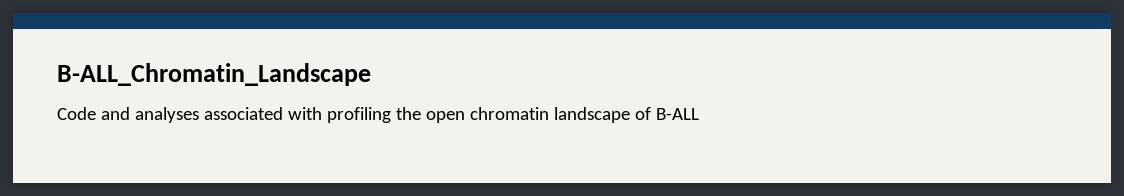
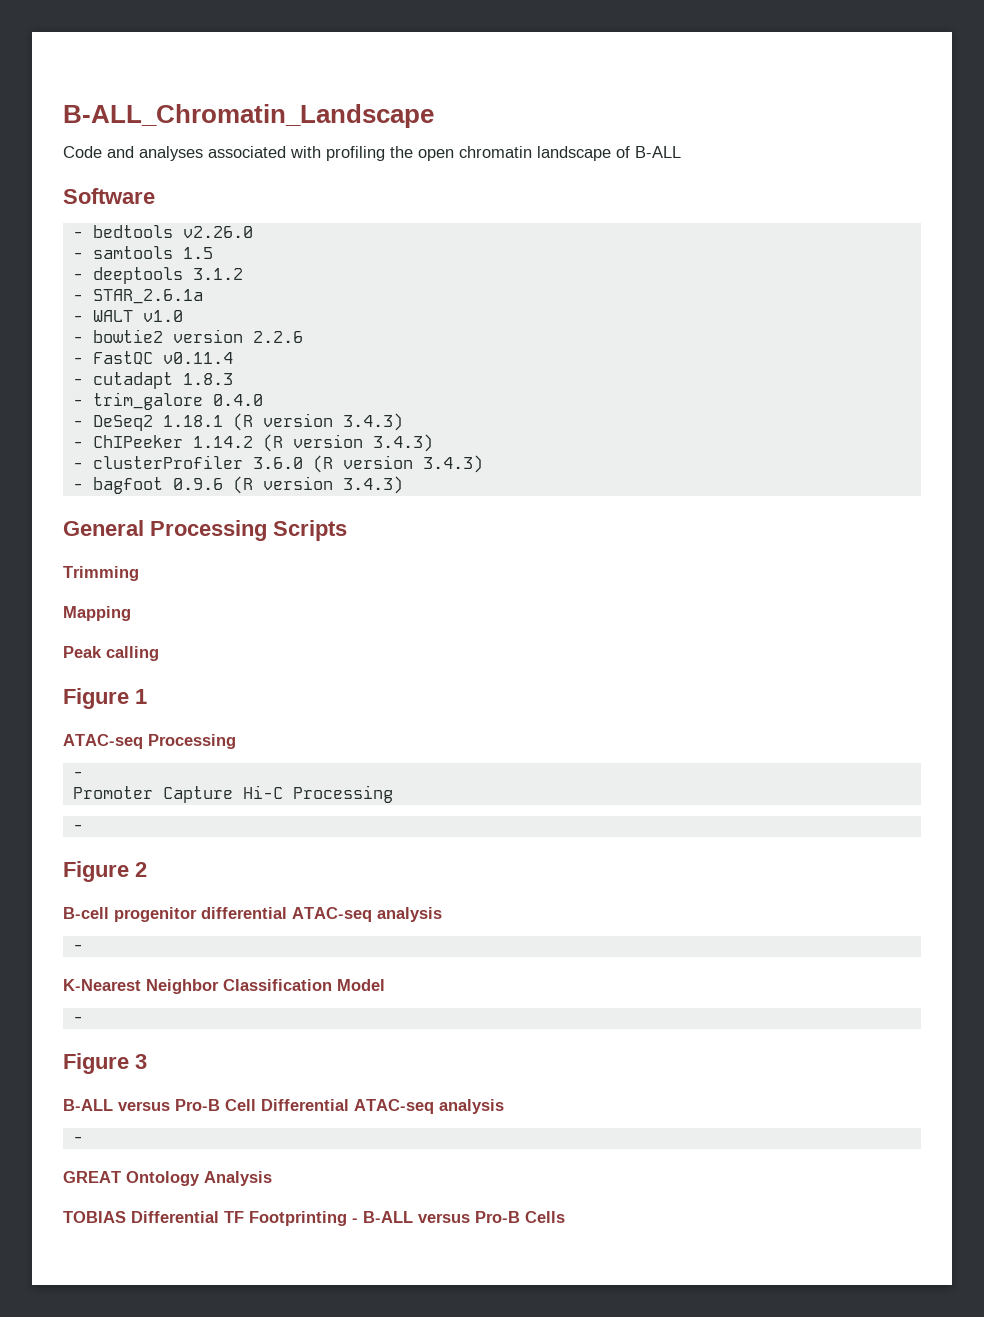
(699, 114) none -> [63,188,155,204] [72,225,253,238] [72,246,213,259] [72,267,243,284] [72,289,203,304] [72,310,183,322] [72,329,303,343] [72,351,233,365] [72,372,233,389] [72,392,263,410] [72,413,403,431] [72,434,433,452] [72,455,483,473] [72,476,403,494] [63,520,347,541] [63,566,139,581] [63,606,131,621] [63,646,159,661] [63,688,147,709] [63,734,236,749] [72,771,83,778] [72,785,393,803] [72,824,83,831] [63,861,147,882] [63,907,442,922] [72,944,83,951] [63,979,385,994] [72,1016,83,1023] [63,1053,147,1074] [63,1099,504,1114] [72,1136,83,1143] [63,1171,272,1186] [63,1211,565,1226] // Software // - bedtools v2.26.0 // - samtools 1.5 // - deeptools 3.1.2 // - STAR_2.6.1a // - WALT v1.0 // - bowtie2 version 2.2.6 // - FastQC v0.11.4 // - cutadapt 1.8.3 // - trim_galore 0.4.0 // - DeSeq2 1.18.1 (R version 3.4.3) // - ChIPeeker 1.14.2 (R version 3.4.3) // - clusterProfiler 3.6.0 (R version 3.4.3) // - bagfoot 0.9.6 (R version 3.4.3) // General Processing Scripts // Trimming // Mapping // Peak calling // Figure 1 // ATAC-seq Processing // - // Promoter Capture Hi-C Processing // - // Figure 2 // B-cell progenitor differential ATAC-seq analysis // - // K-Nearest Neighbor Classification Model // - // Figure 3 // B-ALL versus Pro-B Cell Differential ATAC-seq analysis // - // GREAT Ontology Analysis // TOBIAS Differential TF Footprinting - B-ALL versus Pro-B Cells

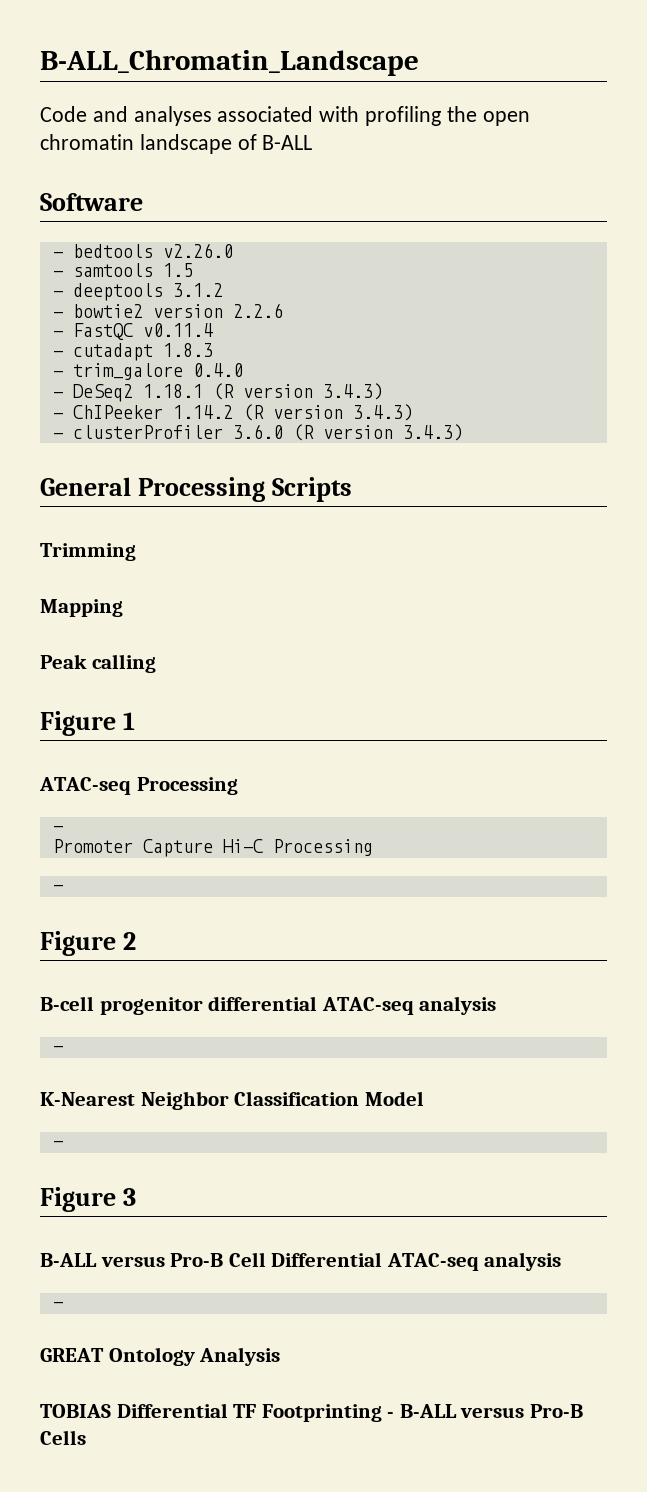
[72,289,203,304] [72,310,183,322] // - STAR_2.6.1a // - WALT v1.0 -> (223, 290) none
[72,476,403,494] // - bagfoot 0.9.6 (R version 3.4.3) -> (463, 432) none

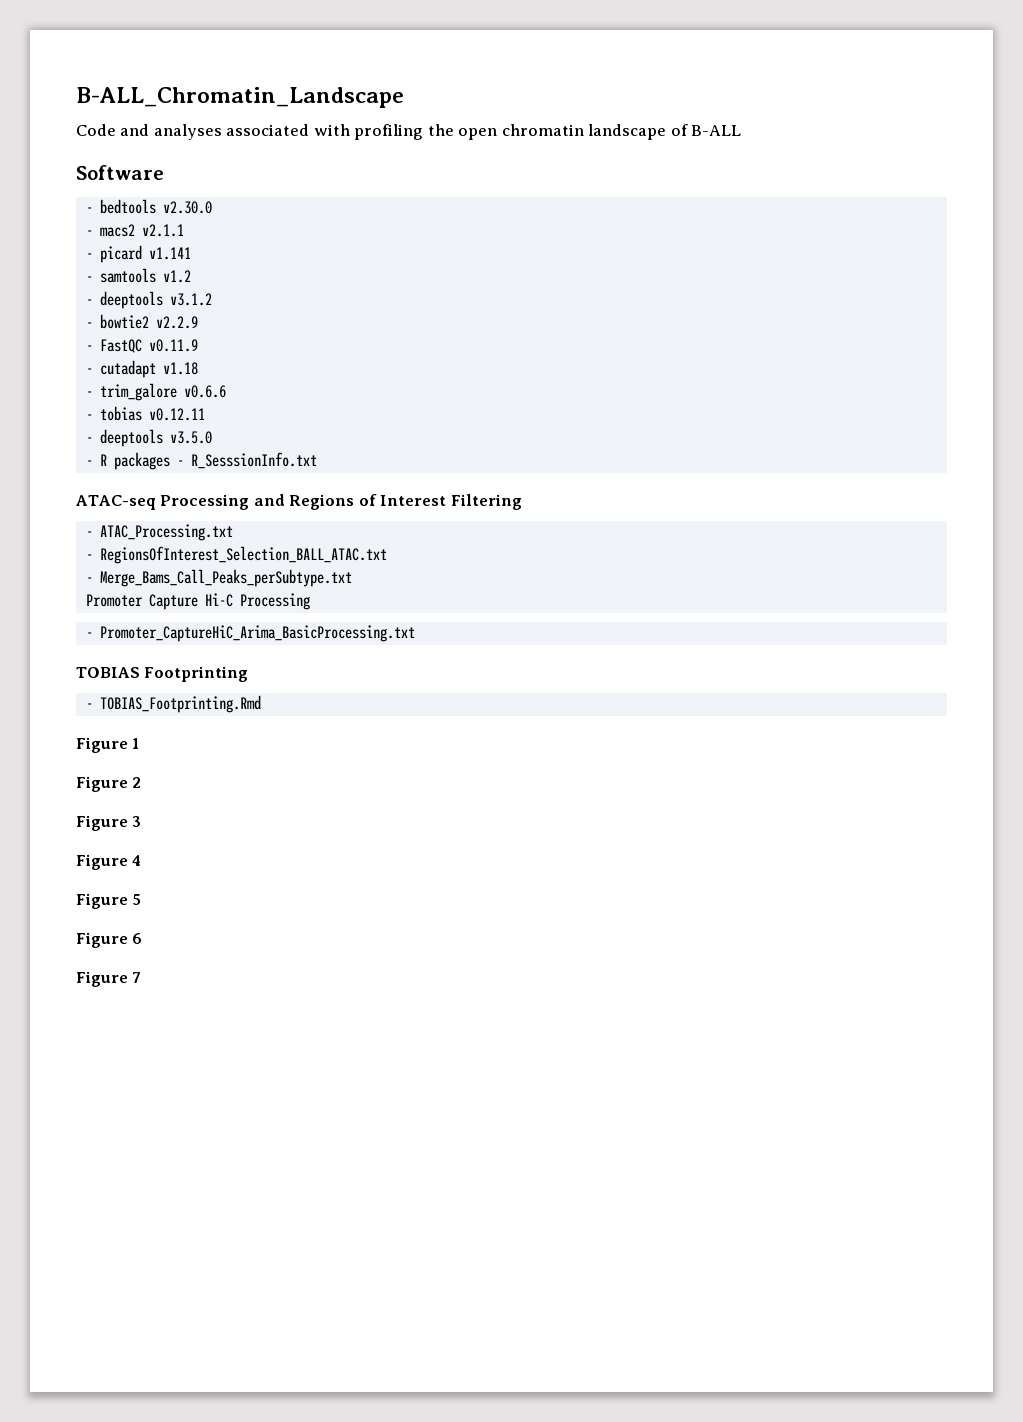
[162,243,233,258] v2.26.0 -> [162,201,212,214] [85,224,184,237] [85,245,191,263] v2.30.0 // - macs2 v2.1.1 // - picard v1.141
[162,263,193,277] [52,283,223,301] 1.5 // - deeptools 3.1.2 -> [162,270,191,283] [85,291,212,309] v1.2 // - deeptools v3.1.2
[152,303,283,318] version 2.2.6 -> [155,316,198,329] v2.2.9
[142,323,213,337] v0.11.4 -> [148,339,198,352] v0.11.9
[162,343,213,357] 1.8.3 -> [162,362,198,375] v1.18
[192,363,243,377] [52,383,383,402] [52,404,413,421] [52,424,463,441] [40,477,353,502] [40,543,136,561] [40,599,123,617] [40,654,156,673] [40,711,136,736] [39,777,238,795] [52,826,63,832] 0.4.0 // - DeSeq2 1.18.1 (R version 3.4.3) // - ChIPeeker 1.14.2 (R version 3.4.3) // - clusterProfiler 3.6.0 (R version 3.4.3) // General Processing Scripts // Trimming // Mapping // Peak calling // Figure 1 // ATAC-seq Processing // - -> [183,385,226,398] [85,406,205,421] [85,429,212,447] [85,452,317,470] [76,494,522,510] [85,524,233,541] [85,546,387,564] [85,569,352,587] v0.6.6 // - tobias v0.12.11 // - deeptools v3.5.0 // - R packages - R_SesssionInfo.txt // ATAC-seq Processing and Regions of Interest Filtering // - ATAC_Processing.txt // - RegionsOfInterest_Selection_BALL_ATAC.txt // - Merge_Bams_Call_Peaks_perSubtype.txt
[40,931,137,956] [40,996,497,1015] [52,1046,63,1052] [40,1091,424,1110] [52,1141,63,1147] [40,1187,137,1212] [40,1252,562,1271] [52,1302,63,1308] [40,1347,281,1366] [40,1403,583,1422] [40,1430,86,1445] // Figure 2 // B-cell progenitor differential ATAC-seq analysis // - // K-Nearest Neighbor Classification Model // - // Figure 3 // B-ALL versus Pro-B Cell Differential ATAC-seq analysis // - // GREAT Ontology Analysis // TOBIAS Differential TF Footprinting - B-ALL versus Pro-B Cells -> [99,625,415,642] [76,666,249,682] [85,695,261,713] [76,737,140,753] [76,776,142,792] [76,815,142,831] [76,854,142,870] [76,893,142,909] [76,932,143,948] [76,971,142,987] Promoter_CaptureHiC_Arima_BasicProcessing.txt // TOBIAS Footprinting // - TOBIAS_Footprinting.Rmd // Figure 1 // Figure 2 // Figure 3 // Figure 4 // Figure 5 // Figure 6 // Figure 7

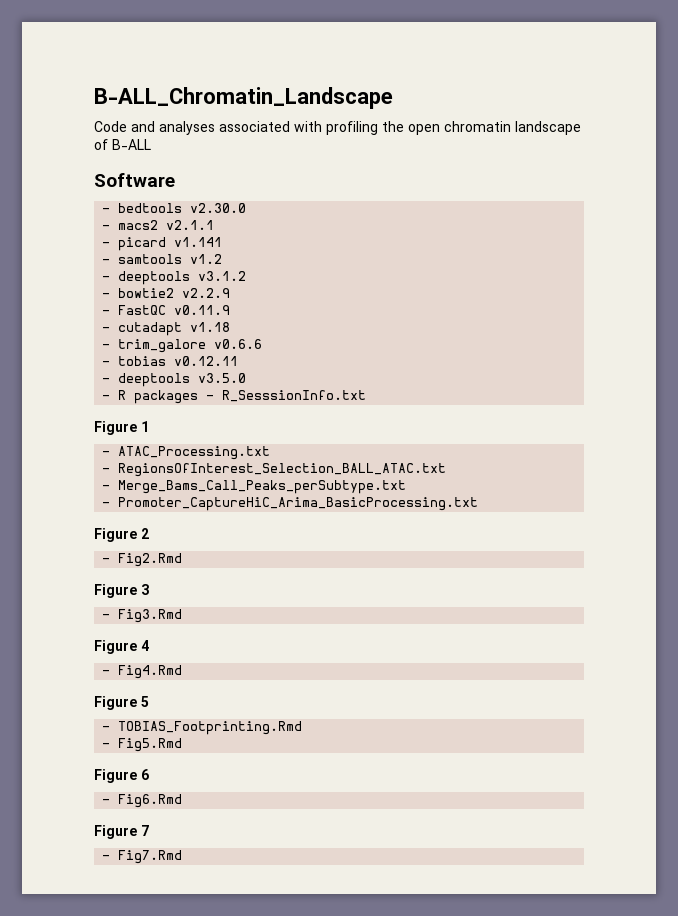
[76,494,522,510] ATAC-seq Processing and Regions of Interest Filtering -> [94,421,149,435] Figure 1
[85,593,310,610] [85,625,415,642] [76,666,249,682] [85,695,261,713] [76,737,140,753] [76,776,142,792] [76,815,142,831] [76,854,142,870] [76,893,142,909] Promoter Capture Hi-C Processing // - Promoter_CaptureHiC_Arima_BasicProcessing.txt // TOBIAS Footprinting // - TOBIAS_Footprinting.Rmd // Figure 1 // Figure 2 // Figure 3 // Figure 4 // Figure 5 -> [102,497,479,511] [94,528,149,542] [102,553,183,567] [94,584,149,598] [102,609,183,623] [94,640,149,654] [102,665,183,679] [94,696,149,710] [102,721,303,735] [102,738,183,752] - Promoter_CaptureHiC_Arima_BasicProcessing.txt // Figure 2 // - Fig2.Rmd // Figure 3 // - Fig3.Rmd // Figure 4 // - Fig4.Rmd // Figure 5 // - TOBIAS_Footprinting.Rmd // - Fig5.Rmd
(143, 938) none -> [102,794,183,808] // - Fig6.Rmd
(142, 977) none -> [102,850,183,864] // - Fig7.Rmd

